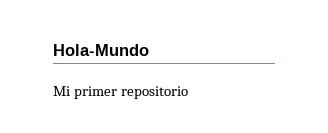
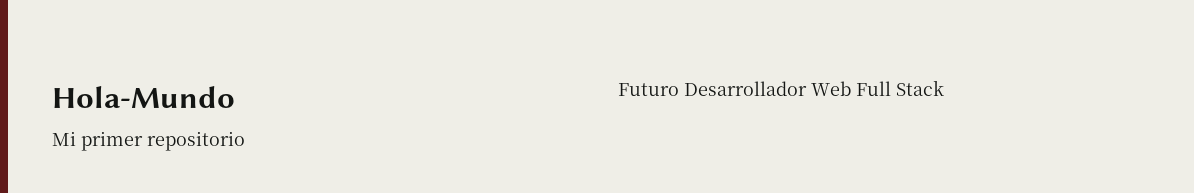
(188, 92) none -> [618,80,944,96] // Futuro Desarrollador Web Full Stack

